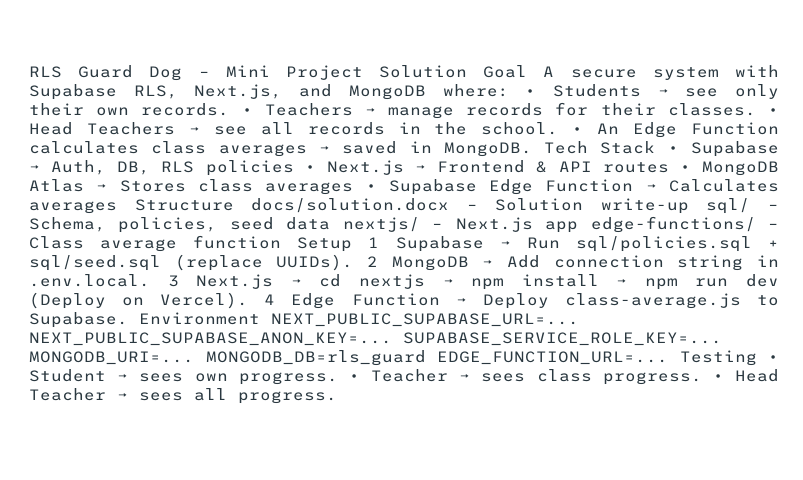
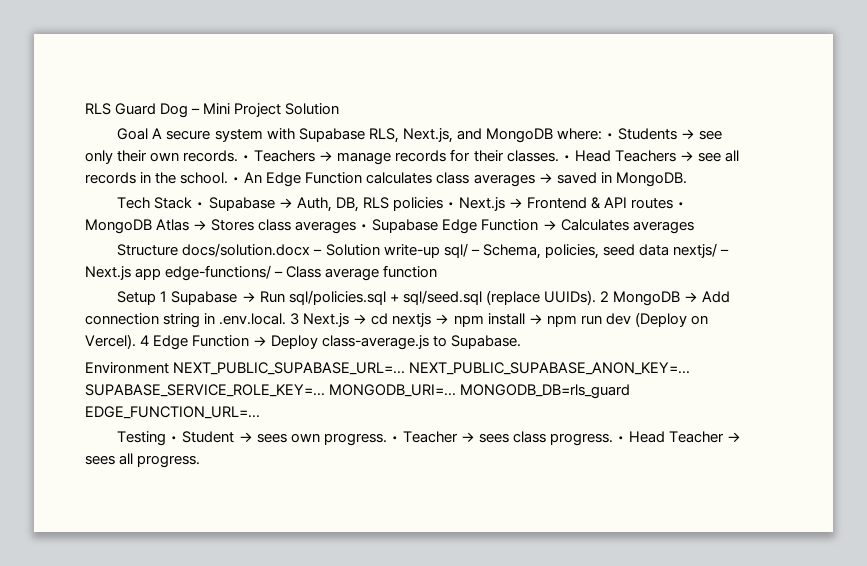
(468, 71) none -> (340, 109) //
(532, 149) none -> (687, 179) //
(117, 207) none -> (694, 227) //
(282, 242) none -> (438, 271) //
(128, 320) none -> (522, 342) //
(668, 358) none -> (260, 412) //

